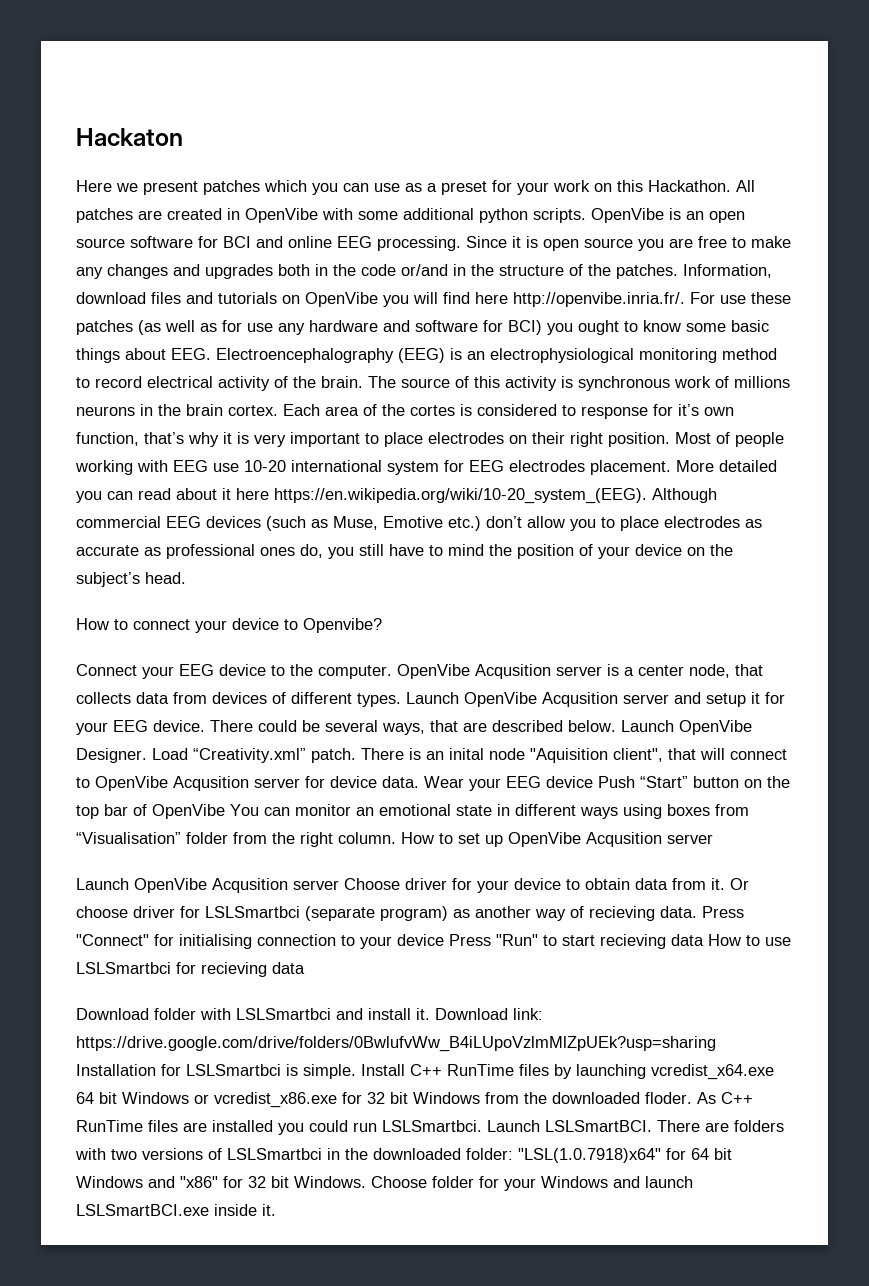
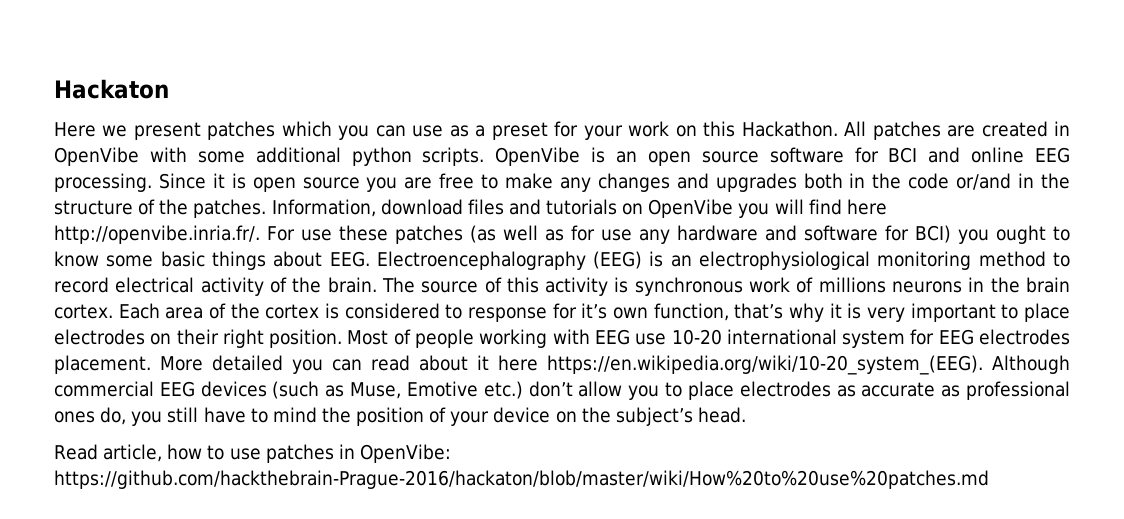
[410,405,455,416] cortes -> [265,304,320,319] corteх
[76,618,382,633] [76,664,763,679] [76,692,785,707] [76,720,752,735] [76,748,787,763] [76,776,790,791] [76,804,749,819] [76,832,713,847] [76,878,749,893] [76,906,744,921] [76,934,791,949] [76,962,305,977] [76,1008,543,1020] [76,1036,716,1052] [76,1064,774,1080] [76,1092,753,1108] [76,1120,784,1135] [75,1148,732,1163] [76,1176,693,1191] [76,1204,276,1216] How to connect your device to Openvibe? // Connect your EEG device to the computer. OpenVibe Acqusition server is a center node, that collects data from devices of different types. Launch OpenVibe Acqusition server and setup it for your EEG device. There could be several ways, that are described below. Launch OpenVibe Designer. Load “Creativity.xml” patch. There is an inital node "Aquisition client", that will connect to OpenVibe Acqusition server for device data. Wear your EEG device Push “Start” button on the top bar of OpenVibe You can monitor an emotional state in different ways using boxes from “Visualisation” folder from the right column. How to set up OpenVibe Acqusition server // Launch OpenVibe Acqusition server Choose driver for your device to obtain data from it. Or choose driver for LSLSmartbci (separate program) as another way of recieving data. Press "Connect" for initialising connection to your device Press "Run" to start recieving data How to use LSLSmartbci for recieving data // Download folder with LSLSmartbci and install it. Download link: https://drive.google.com/drive/folders/0BwlufvWw_B4iLUpoVzlmMlZpUEk?usp=sharing Installation for LSLSmartbci is simple. Install C++ RunTime files by launching vcredist_x64.exe 64 bit Windows or vcredist_x86.exe for 32 bit Windows from the downloaded floder. As C++ RunTime files are installed you could run LSLSmartbci. Launch LSLSmartBCI. There are folders with two versions of LSLSmartbci in the downloaded folder: "LSL(1.0.7918)x64" for 64 bit Windows and "x86" for 32 bit Windows. Choose folder for your Windows and launch LSLSmartBCI.exe inside it. -> [54,444,451,463] [54,470,989,489] Read article, how to use patches in OpenVibe: https://github.com/hackthebrain-Prague-2016/hackaton/blob/master/wiki/How%20to%20use%20patches.md

